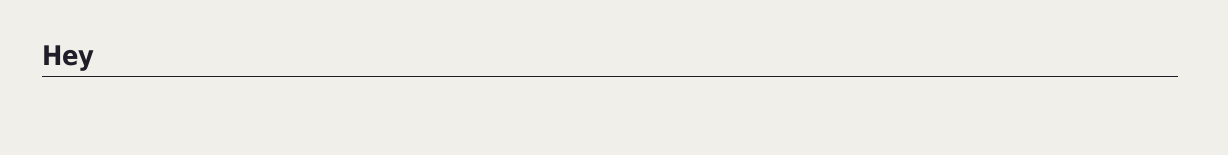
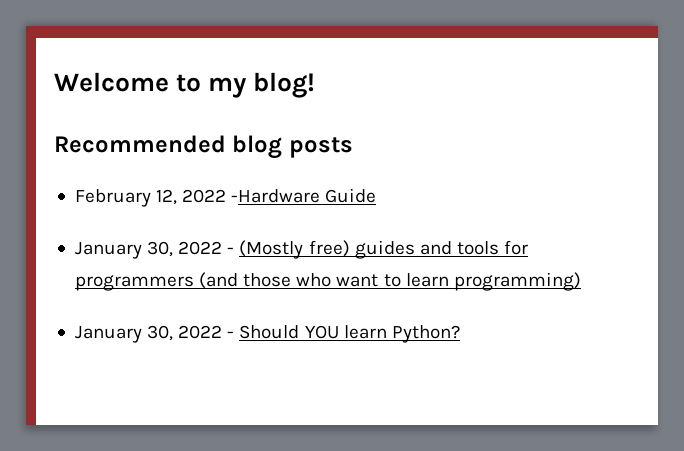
[42,45,94,71] Hey -> [54,72,316,98] [54,135,353,159] [74,188,377,207] [74,240,529,259] [74,272,581,291] [74,325,460,343] Welcome to my blog! // Recommended blog posts // February 12, 2022 -Hardware Guide // January 30, 2022 - (Mostly free) guides and tools for programmers (and those who want to learn programming) // January 30, 2022 - Should YOU learn Python?

